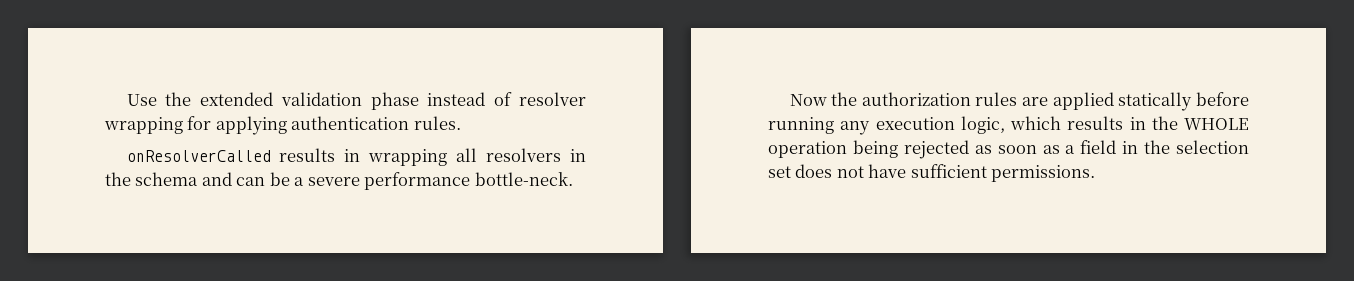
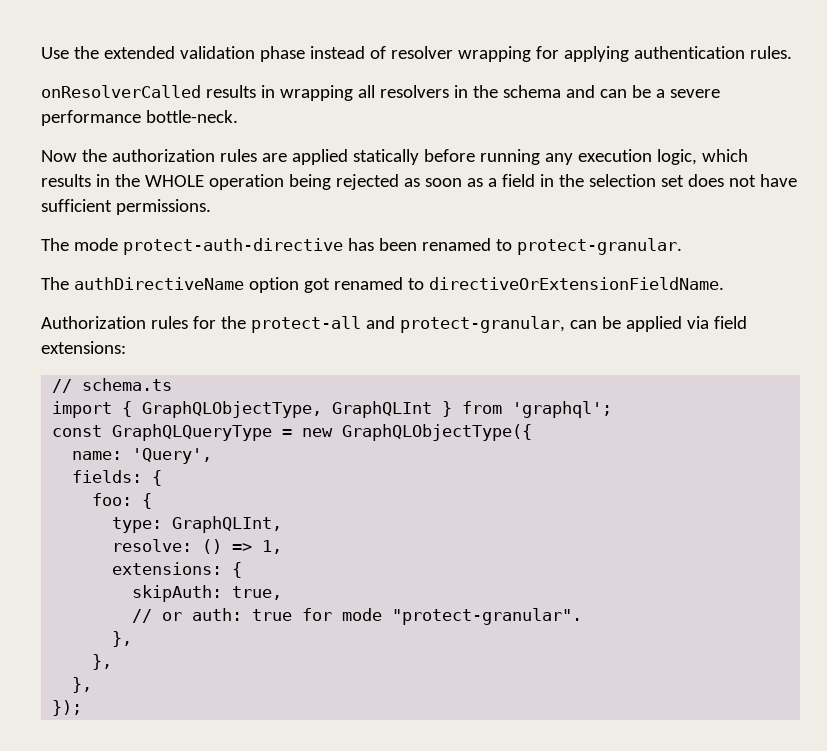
(1096, 173) none -> [41,238,682,255] [41,277,724,293] [41,316,747,333] [41,341,126,354] [52,378,173,393] [52,401,613,418] [52,424,533,441] [72,448,213,464] [72,470,163,486] [92,493,153,509] [112,516,283,533] [112,539,283,554] [112,562,243,578] [132,585,283,602] [132,608,583,625] [112,631,133,647] [92,654,113,670] [72,677,93,693] [52,700,83,716] // The mode protect-auth-directive has been renamed to protect-granular. // The authDirectiveName option got renamed to directiveOrExtensionFieldName. // Authorization rules for the protect-all and protect-granular, can be applied via field extensions: // // schema.ts // import { GraphQLObjectType, GraphQLInt } from 'graphql'; // const GraphQLQueryType = new GraphQLObjectType({ // name: 'Query', // fields: { // foo: { // type: GraphQLInt, // resolve: () => 1, // extensions: { // skipAuth: true, // // or auth: true for mode "protect-granular". // }, // }, // }, // });

